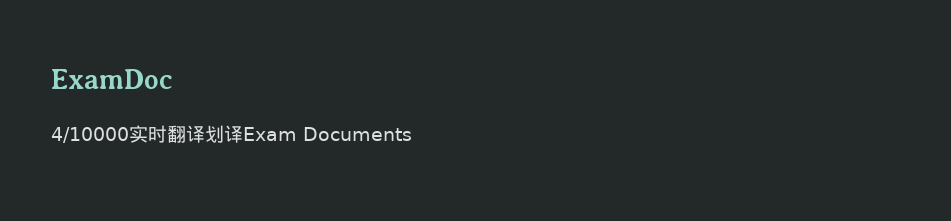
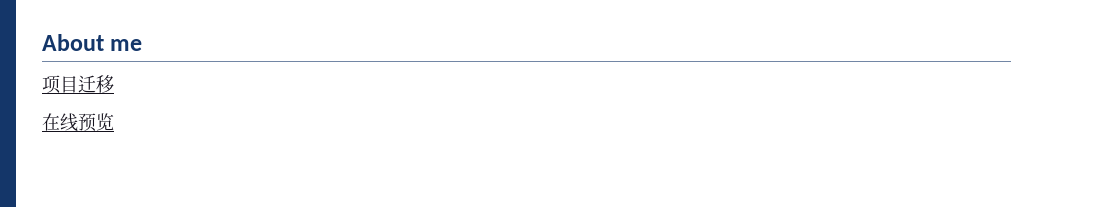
[51,69,173,89] [51,125,412,143] ExamDoc // 4/10000实时翻译划译Exam Documents -> [42,34,143,51] [42,75,114,94] [42,113,114,132] About me // 项目迁移 // 在线预览

